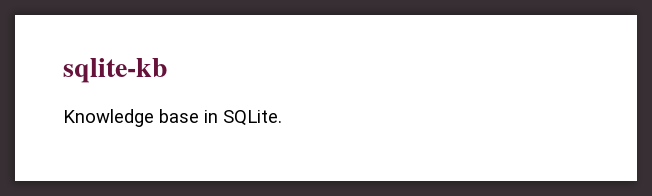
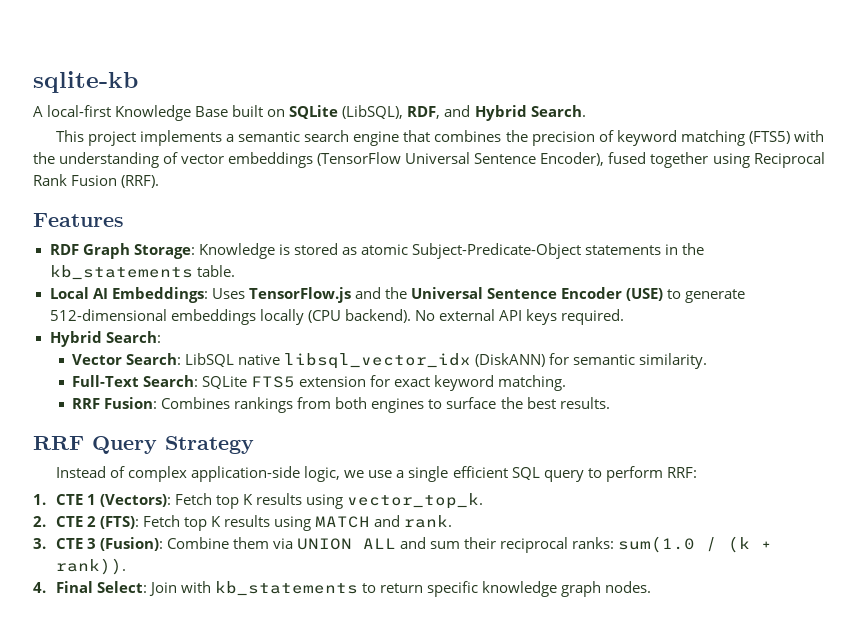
[63,109,282,127] Knowledge base in SQLite. -> [33,105,586,121] [56,130,824,146] [33,152,825,168] [33,174,160,188] [33,213,124,227] [49,243,705,259] [49,265,235,280] [49,287,746,303] [49,309,624,325] [49,331,161,347] [72,353,708,369] [72,375,567,391] [72,397,610,413] [33,436,254,454] [56,466,697,482] [33,493,483,509] [33,515,453,531] [33,536,773,553] [55,558,126,575] [33,581,652,597] A local-first Knowledge Base built on SQLite (LibSQL), RDF, and Hybrid Search. // This project implements a semantic search engine that combines the precision of keyword matching (FTS5) with the understanding of vector embeddings (TensorFlow Universal Sentence Encoder), fused together using Reciprocal Rank Fusion (RRF). // Features // RDF Graph Storage: Knowledge is stored as atomic Subject-Predicate-Object statements in the kb_statements table. // Local AI Embeddings: Uses TensorFlow.js and the Universal Sentence Encoder (USE) to generate 512-dimensional embeddings locally (CPU backend). No external API keys required. // Hybrid Search: // Vector Search: LibSQL native libsql_vector_idx (DiskANN) for semantic similarity. // Full-Text Search: SQLite FTS5 extension for exact keyword matching. // RRF Fusion: Combines rankings from both engines to surface the best results. // RRF Query Strategy // Instead of complex application-side logic, we use a single efficient SQL query to perform RRF: // 1. CTE 1 (Vectors): Fetch top K results using vector_top_k. // 2. CTE 2 (FTS): Fetch top K results using MATCH and rank. // 3. CTE 3 (Fusion): Combine them via UNION ALL and sum their reciprocal ranks: sum(1.0 / (k + rank)). // 4. Final Select: Join with kb_statements to return specific knowledge graph nodes.

